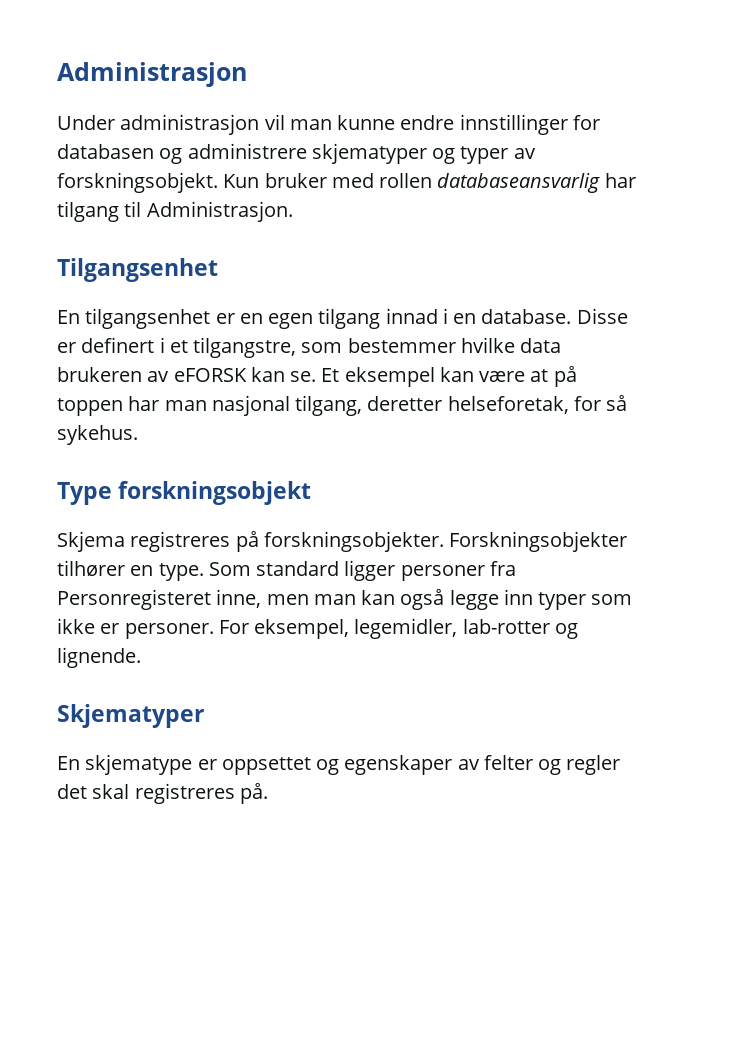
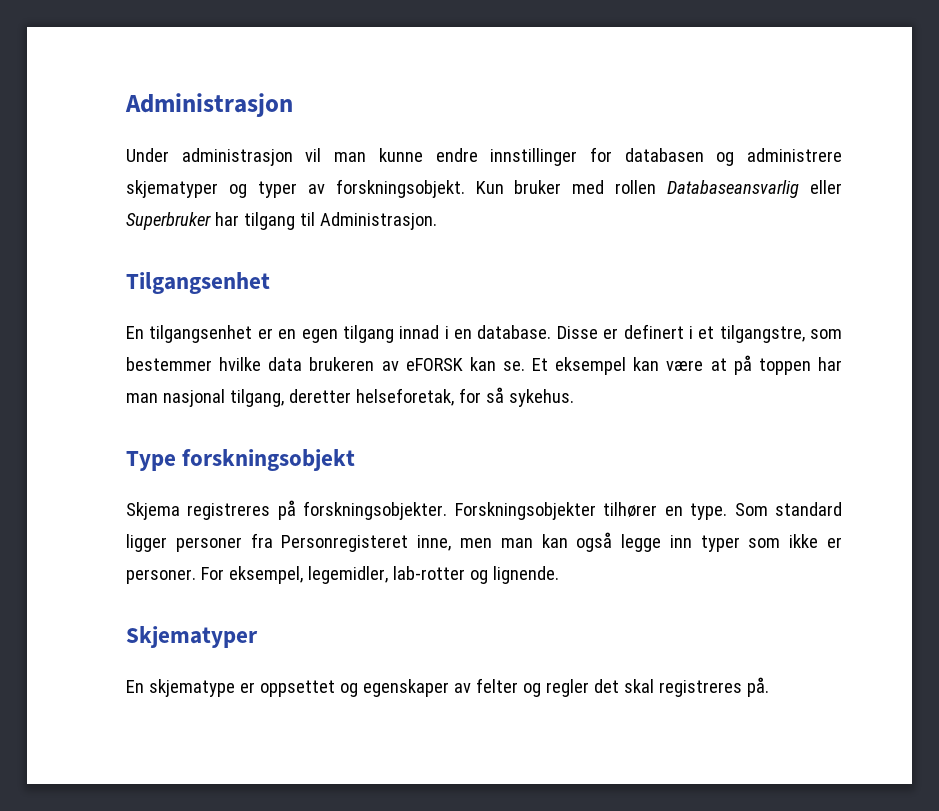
[437,173,601,193] databaseansvarlig -> [667,180,842,198] [126,212,211,230] Databaseansvarlig eller Superbruker

